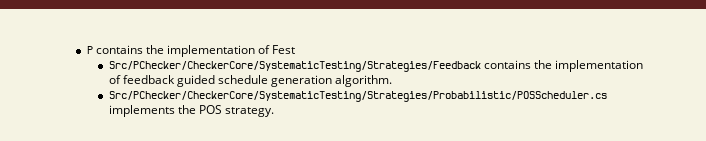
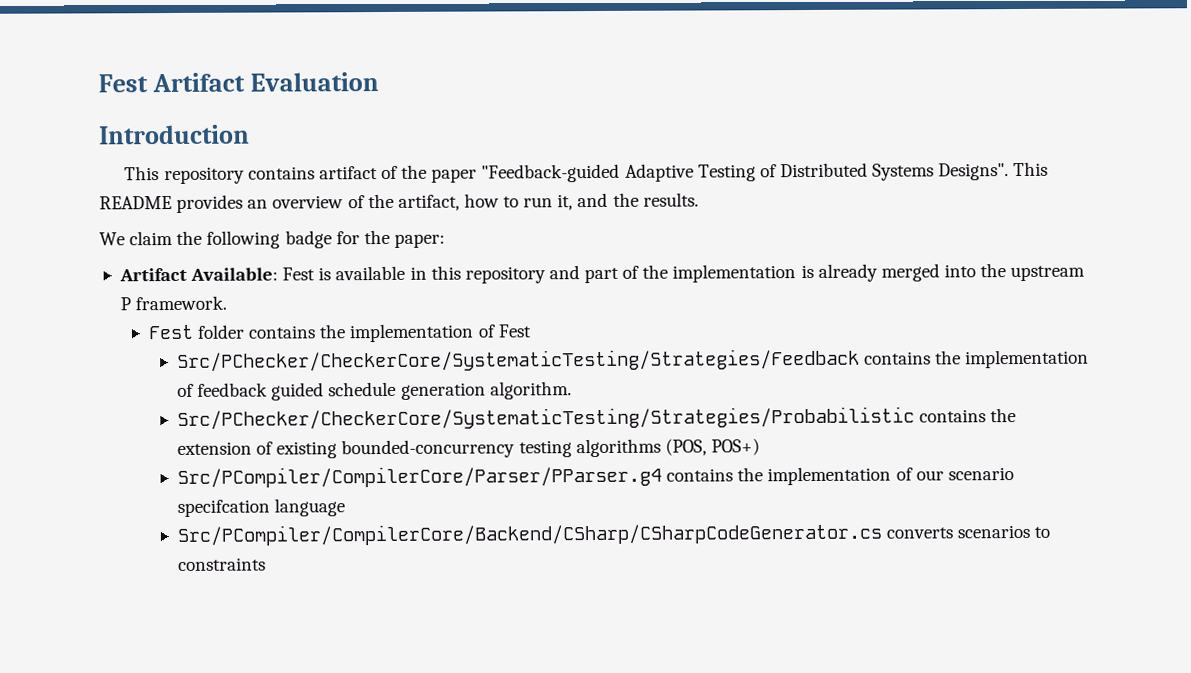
[86,46,93,54] P -> [98,72,379,93] [98,124,250,145] [124,161,1049,185] [99,192,699,213] [99,229,445,249] [118,263,1086,284] [119,295,228,311] [147,324,246,340] Fest Artifact Evaluation // Introduction // This repository contains artifact of the paper "Feedback-guided Adaptive Testing of Distributed Systems Designs". This README provides an overview of the artifact, how to run it, and the results. // We claim the following badge for the paper: // Artifact Available: Fest is available in this repository and part of the implementation is already merged into the upstream P framework. // Fest folder
[108,91,607,102] [108,105,274,117] Src/PChecker/CheckerCore/SystematicTesting/Strategies/Probabilistic/POSScheduler.cs implements the POS strategy. -> [177,406,1017,430] [177,438,760,459] [177,465,1014,488] [177,498,346,517] [177,522,1051,546] [178,557,267,571] Src/PChecker/CheckerCore/SystematicTesting/Strategies/Probabilistic contains the extension of existing bounded-concurrency testing algorithms (POS, POS+) // Src/PCompiler/CompilerCore/Parser/PParser.g4 contains the implementation of our scenario specifcation language // Src/PCompiler/CompilerCore/Backend/CSharp/CSharpCodeGenerator.cs converts scenarios to constraints

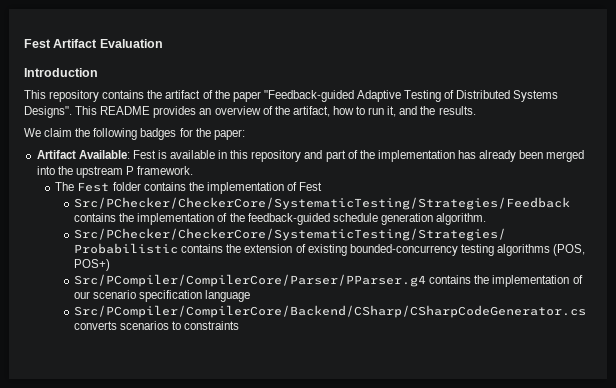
(315, 173) none -> [147,90,163,99] the
[284,230,332,249] badge -> [140,128,177,140] badges
[800,263,878,282] is already -> [458,150,544,162] has already been
(228, 303) none -> [55,182,75,191] The
[197,382,325,401] feedback guided -> [229,213,330,225] the feedback-guided
[177,499,271,517] specifcation -> [139,290,203,302] specification

